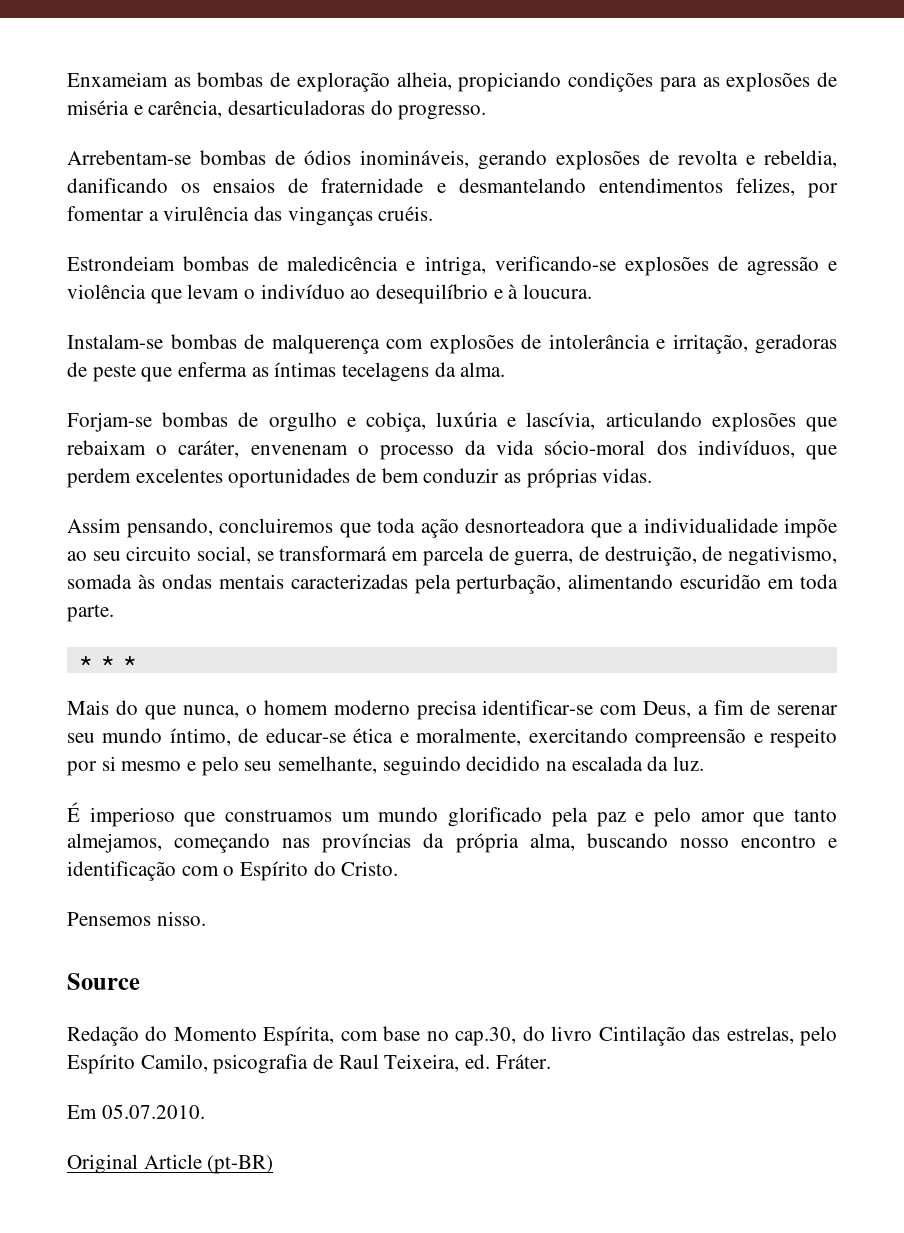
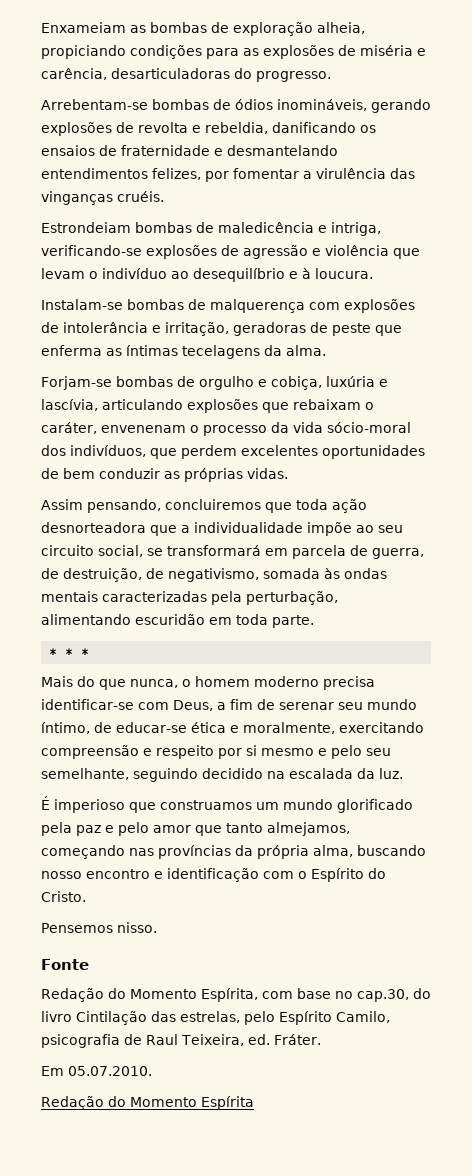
[67,973,140,990] Source -> [41,959,89,970] Fonte
[67,1154,274,1174] Original Article (pt-BR) -> [41,1096,254,1110] Redação do Momento Espírita

